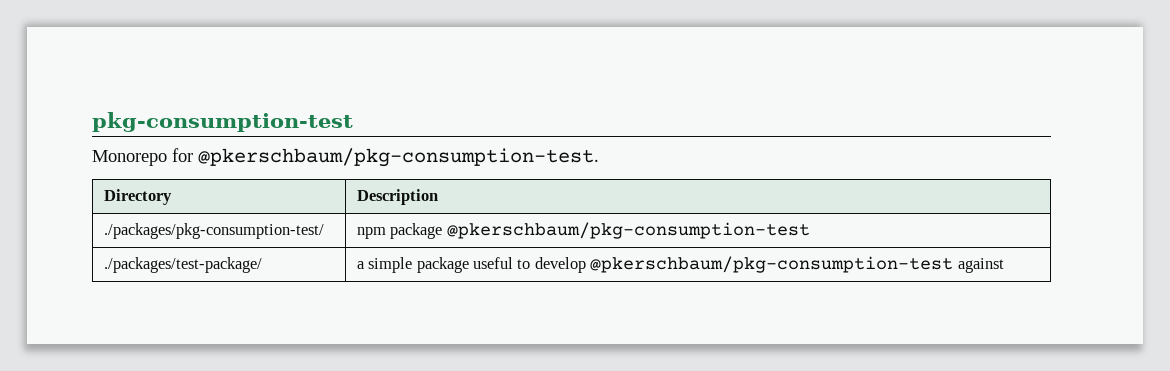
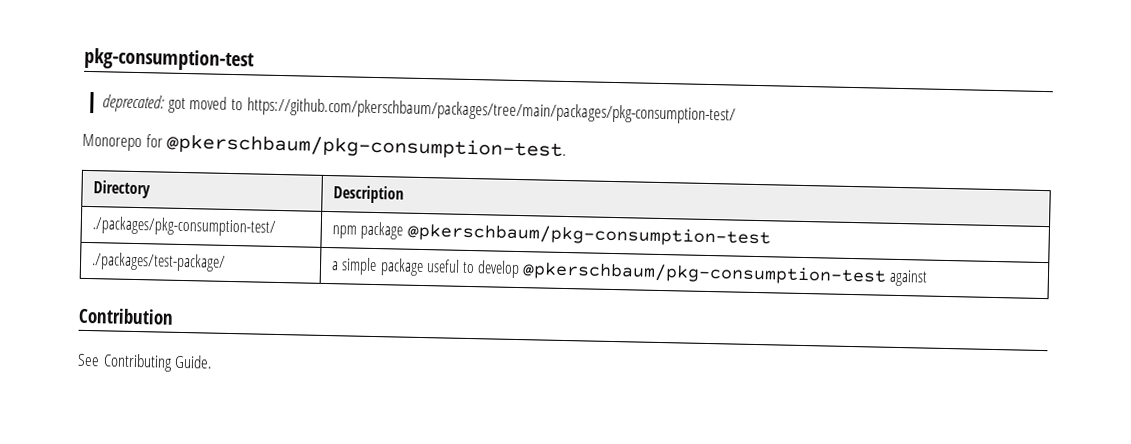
(353, 122) none -> [102,94,736,125] // deprecated: got moved to https://github.com/pkerschbaum/packages/tree/main/packages/pkg-consumption-test/
(1004, 265) none -> [78,307,174,325] [77,353,214,372] // Contribution // See Contributing Guide.

